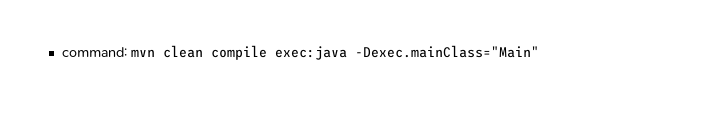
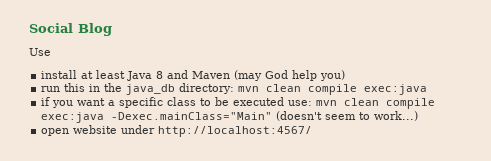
[61,47,127,57] command: -> [29,23,112,36] [29,48,51,56] [41,70,346,81] [41,83,428,95] [41,97,313,108] Social Blog // Use // install at least Java 8 and Maven (may God help you) // run this in the java_db directory: mvn clean compile exec:java // if you want a specific class to be executed use:
(539, 51) none -> [276,111,419,121] [41,125,313,137] (doesn't seem to work...) // open website under http://localhost:4567/

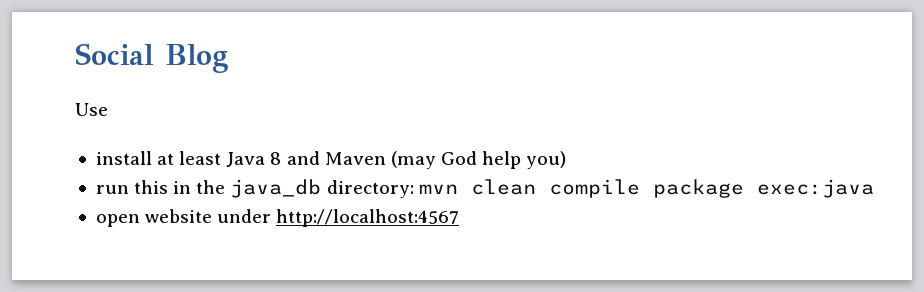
[364,84,428,95] [41,97,436,109] [41,111,419,123] exec:java // if you want a specific class to be executed use: mvn clean compile exec:java -Dexec.mainClass="Main" (doesn't seem to work...) -> [652,179,874,198] package exec:java
[158,126,313,137] http://localhost:4567/ -> [276,209,460,227] http://localhost:4567

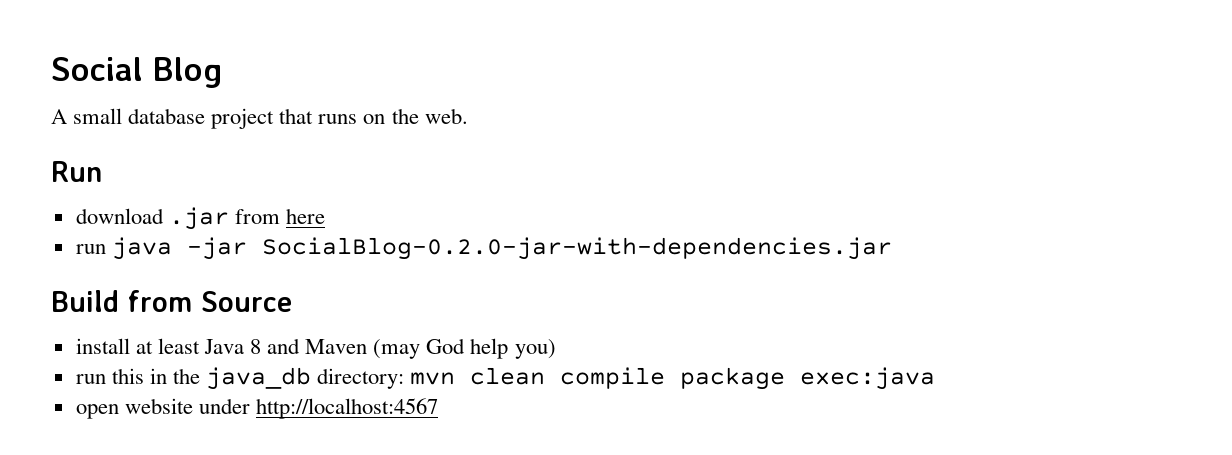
[75,103,108,116] Use -> [51,108,468,129] [51,161,102,182] [75,207,325,230] [75,237,892,260] [51,290,292,312] A small database project that runs on the web. // Run // download .jar from here // run java -jar SocialBlog-0.2.0-jar-with-dependencies.jar // Build from Source

